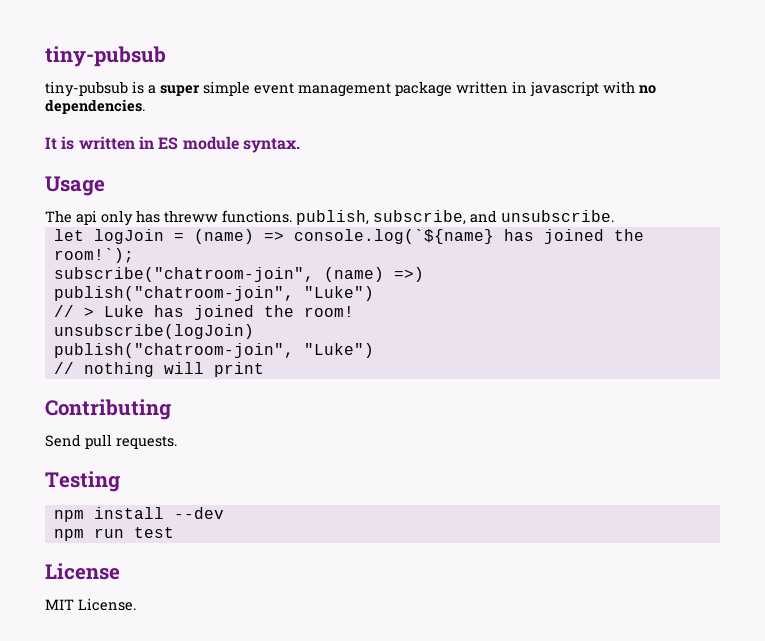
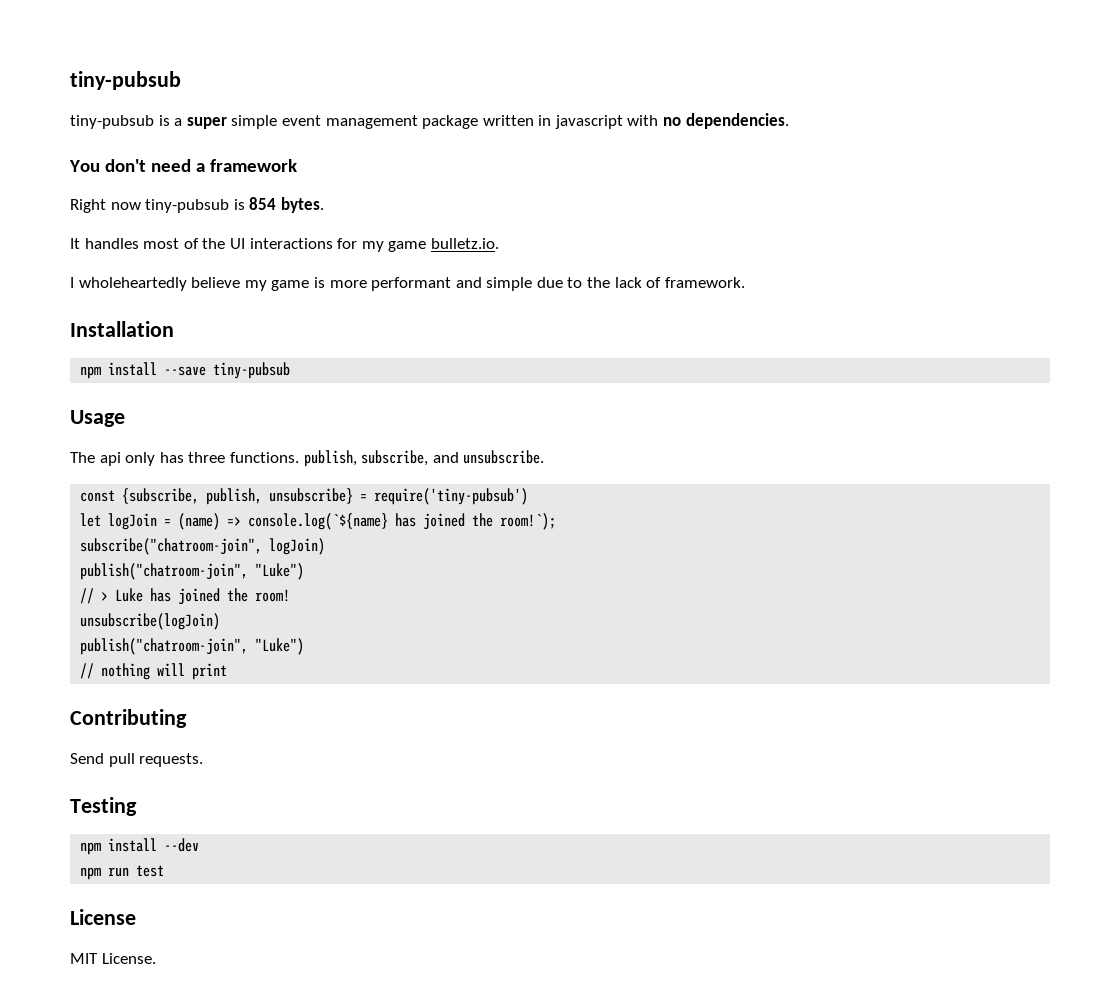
[45,136,300,153] It is written in ES module syntax. -> [69,159,297,172] [70,197,324,213] [70,238,499,252] [70,277,745,291] [70,321,174,337] [80,362,291,379] You don't need a framework // Right now tiny-pubsub is 854 bytes. // It handles most of the UI interactions for my game bulletz.io. // I wholeheartedly believe my game is more performant and simple due to the lack of framework. // Installation // npm install --save tiny-pubsub
[164,210,218,223] threww -> [188,452,226,463] three
(614, 216) none -> [80,488,529,505] // const {subscribe, publish, unsubscribe} = require('tiny-pubsub')
[323,267,424,282] (name) =>) -> [269,538,326,555] logJoin)

